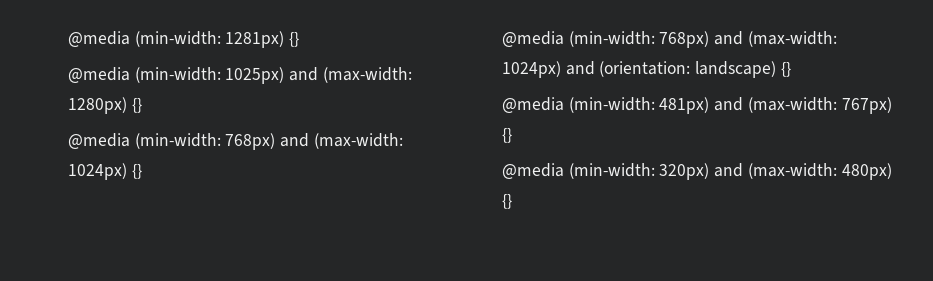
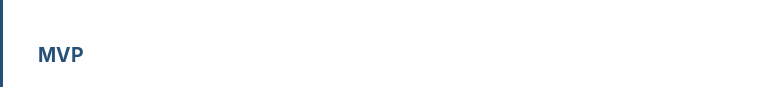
[68,31,300,48] [68,67,412,84] [68,97,142,114] [68,133,403,150] [68,163,142,180] [502,31,837,48] [502,61,791,78] [502,97,892,114] [502,128,512,143] [502,163,892,180] [502,194,512,209] @media (min-width: 1281px) {} // @media (min-width: 1025px) and (max-width: 1280px) {} // @media (min-width: 768px) and (max-width: 1024px) {} // @media (min-width: 768px) and (max-width: 1024px) and (orientation: landscape) {} // @media (min-width: 481px) and (max-width: 767px) {} // @media (min-width: 320px) and (max-width: 480px) {} -> [38,47,84,62] MVP

